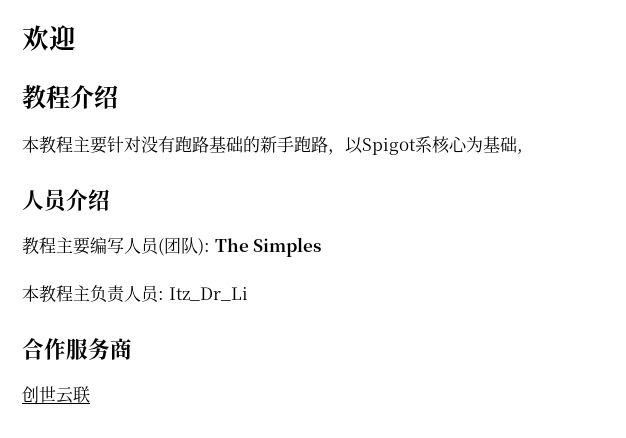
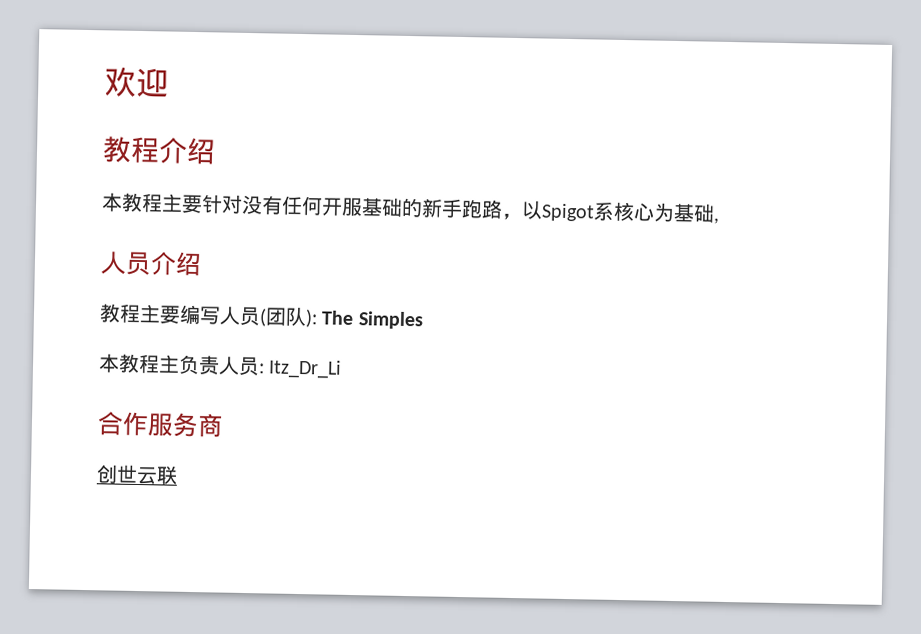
[175,136,209,153] 跑路 -> [281,195,363,217] 任何开服

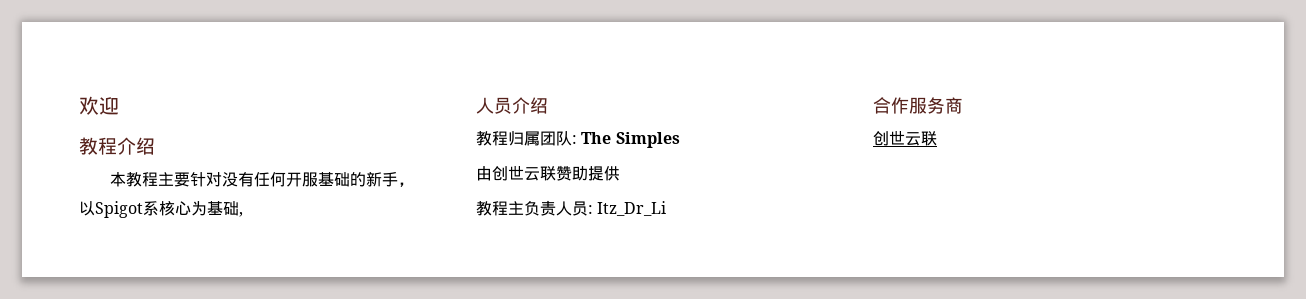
[461,199,503,219] 跑路 -> (399, 179) none
[139,304,424,330] [98,353,120,373] 主要编写人员(团队): The Simples // 本 -> [508,131,680,148] [476,165,620,181] 归属团队: The Simples // 由创世云联赞助提供 //

